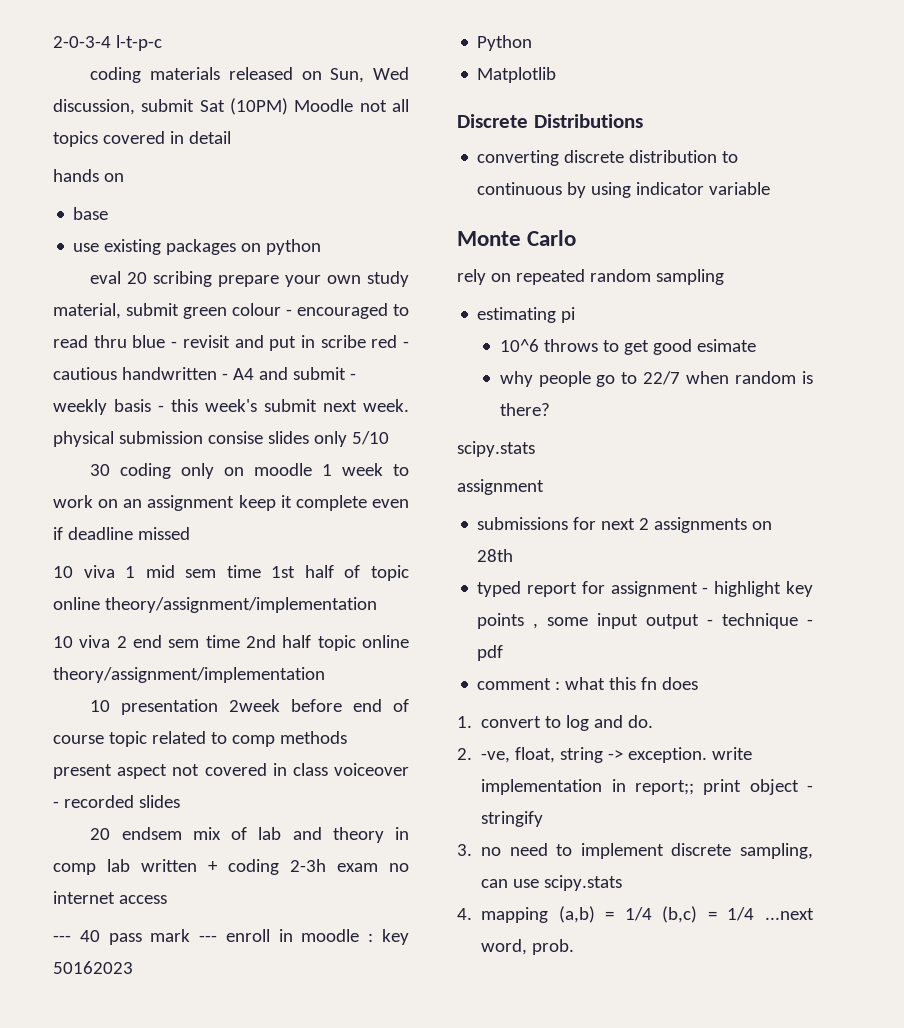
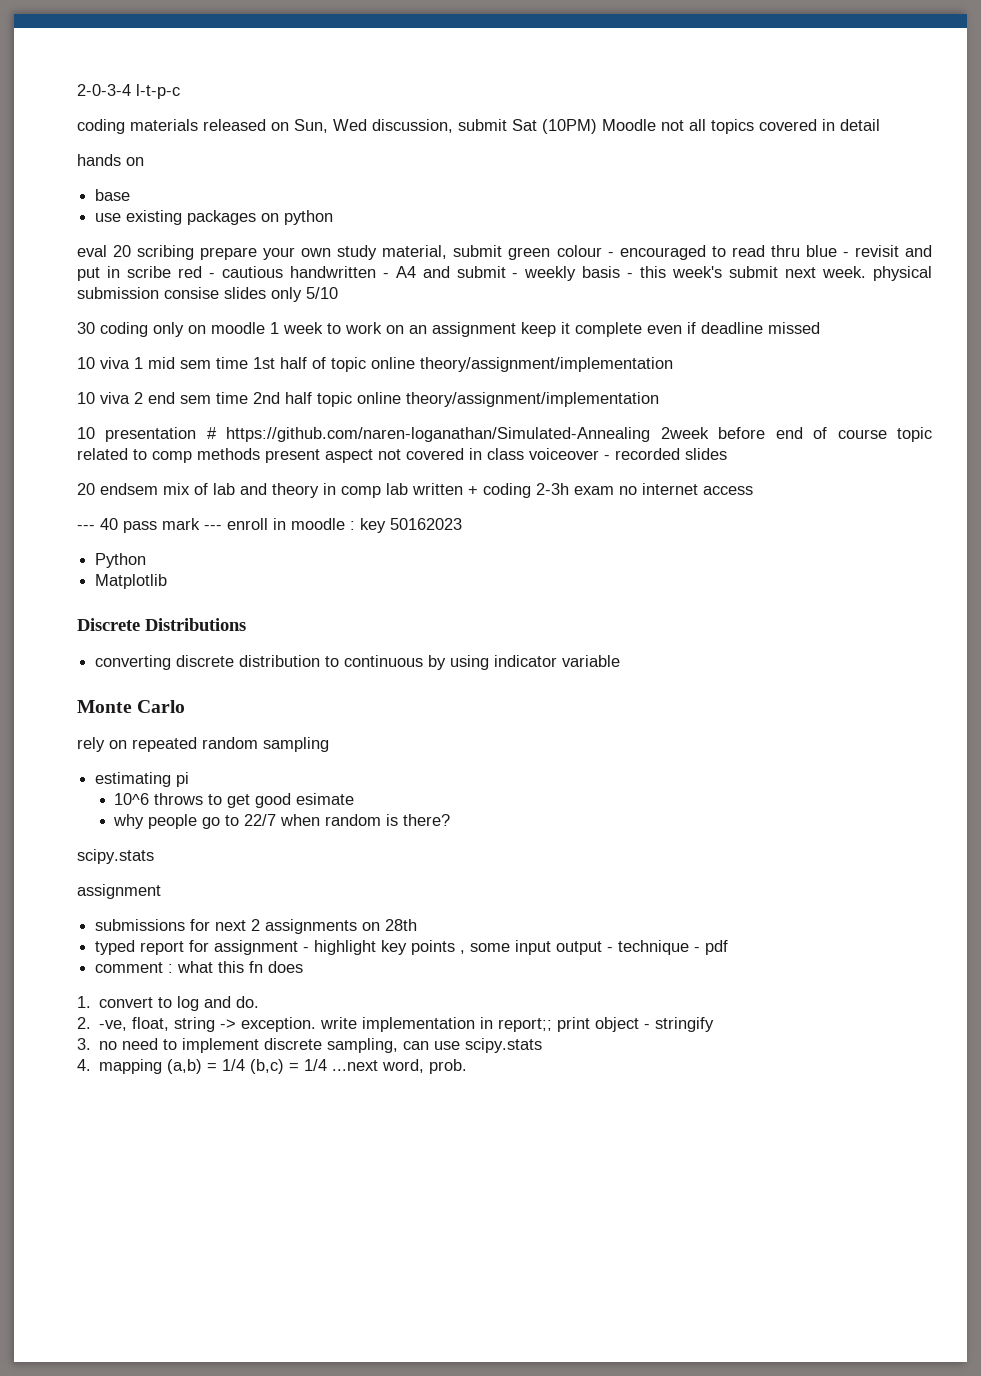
(219, 707) none -> [206,427,651,442] # https://github.com/naren-loganathan/Simulated-Annealing

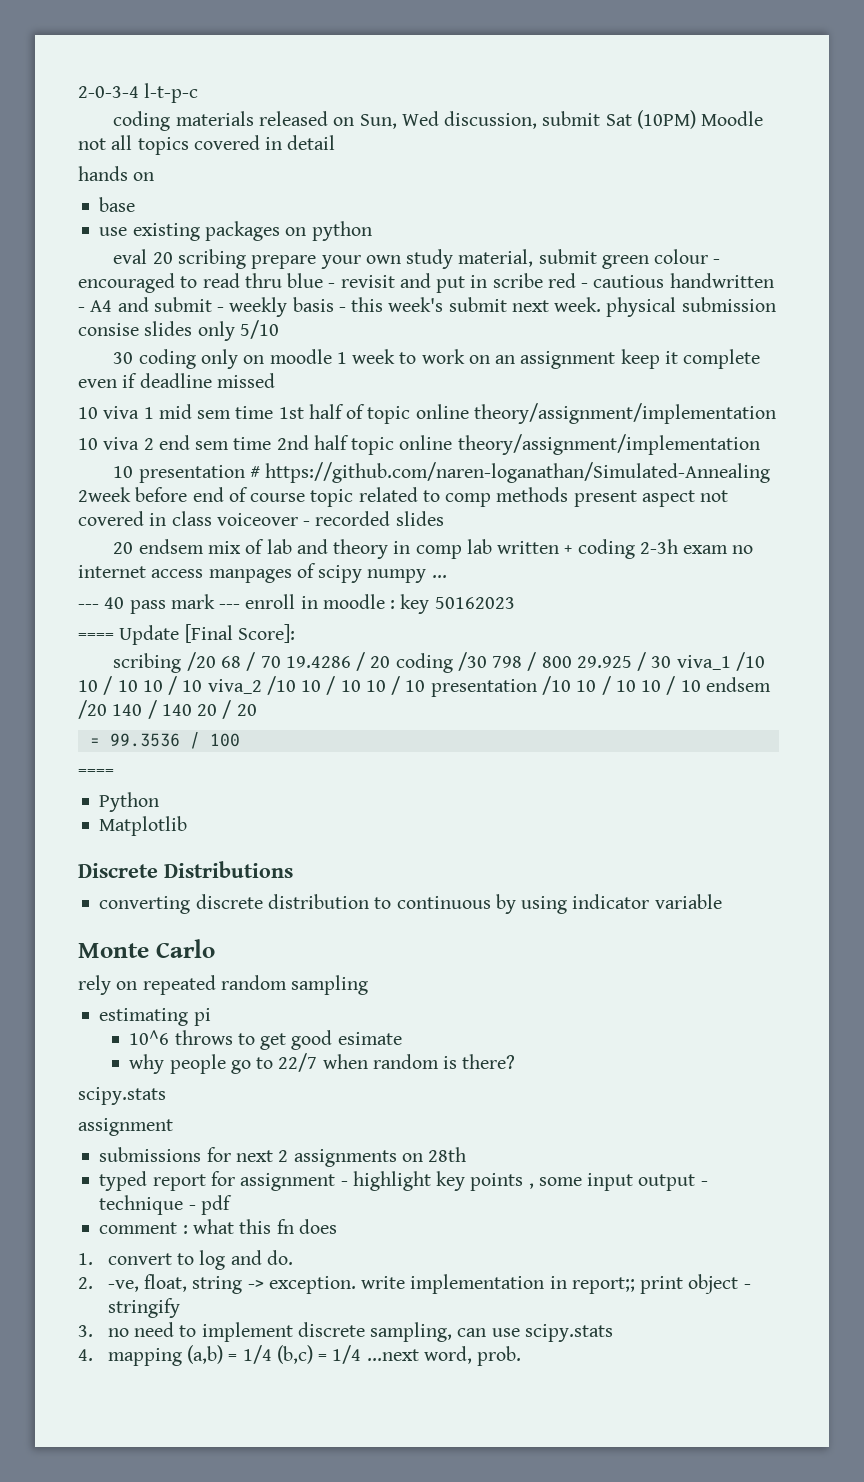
(753, 490) none -> [208,563,447,583] manpages of scipy numpy ...
(462, 524) none -> [78,624,295,645] [113,652,765,673] [78,676,771,697] [78,700,257,719] [89,732,240,749] [78,769,114,776] // ==== Update [Final Score]: // scribing /20 68 / 70 19.4286 / 20 coding /30 798 / 800 29.925 / 30 viva_1 /10 10 / 10 10 / 10 viva_2 /10 10 / 10 10 / 10 presentation /10 10 / 10 10 / 10 endsem /20 140 / 140 20 / 20 // = 99.3536 / 100 // ====

